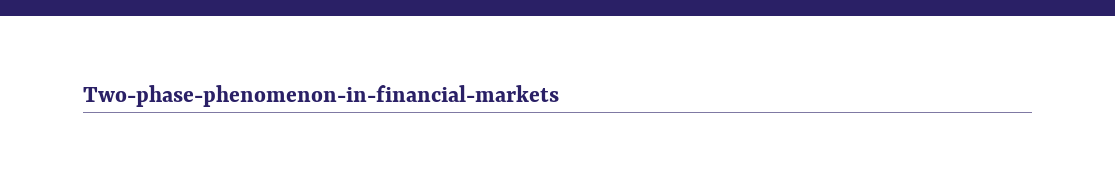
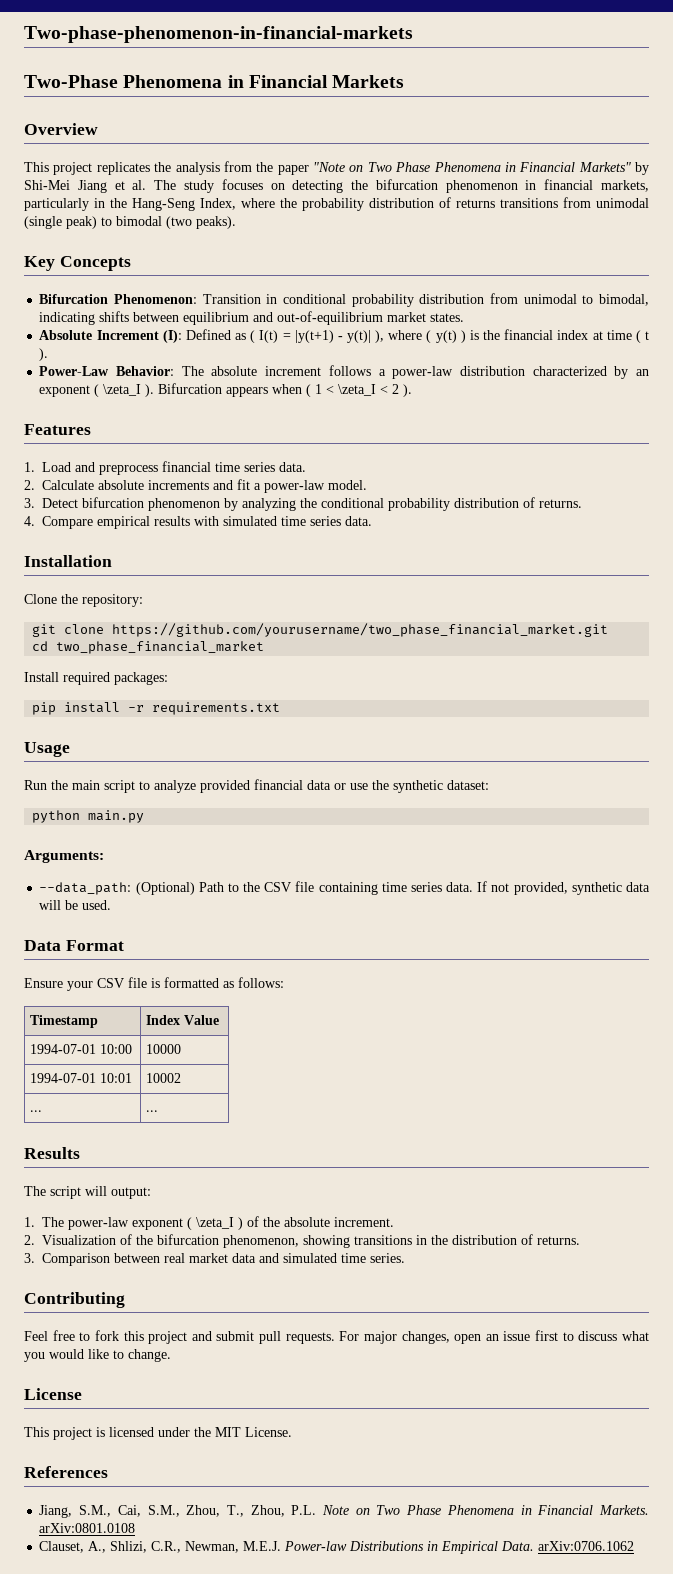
(559, 96) none -> [24,75,405,88] [24,123,98,135] [24,161,649,175] [24,179,649,193] [24,197,649,211] [24,216,236,229] [24,256,131,271] [39,293,649,307] [39,311,465,325] [39,329,649,343] [39,348,49,361] [39,365,649,379] [39,383,413,397] [24,424,91,435] [24,461,306,475] [24,479,367,493] [24,497,582,511] [24,516,372,529] [24,555,112,567] [24,594,143,607] [32,623,609,637] [32,641,265,654] [24,672,168,685] [32,702,281,715] [24,742,70,757] [24,779,489,793] [32,810,145,823] [24,850,104,863] [39,881,650,895] [39,900,112,910] [24,940,124,951] [24,977,284,991] [30,1015,99,1028] [146,1015,220,1025] [30,1044,133,1054] [146,1044,182,1054] [30,1073,133,1083] [146,1073,182,1083] [30,1110,43,1112] [146,1110,159,1112] [24,1147,80,1159] [24,1186,151,1199] [24,1216,394,1230] [24,1234,580,1248] [24,1253,405,1266] [24,1292,125,1308] [24,1330,650,1344] [24,1349,171,1362] [24,1388,82,1400] [24,1427,292,1440] [24,1466,108,1478] [39,1505,649,1518] [39,1523,136,1533] [39,1541,635,1554] // Two-Phase Phenomena in Financial Markets // Overview // This project replicates the analysis from the paper "Note on Two Phase Phenomena in Financial Markets" by Shi-Mei Jiang et al. The study focuses on detecting the bifurcation phenomenon in financial markets, particularly in the Hang-Seng Index, where the probability distribution of returns transitions from unimodal (single peak) to bimodal (two peaks). // Key Concepts // Bifurcation Phenomenon: Transition in conditional probability distribution from unimodal to bimodal, indicating shifts between equilibrium and out-of-equilibrium market states. // Absolute Increment (I): Defined as ( I(t) = |y(t+1) - y(t)| ), where ( y(t) ) is the financial index at time ( t ). // Power-Law Behavior: The absolute increment follows a power-law distribution characterized by an exponent ( \zeta_I ). Bifurcation appears when ( 1 < \zeta_I < 2 ). // Features // 1. Load and preprocess financial time series data. // 2. Calculate absolute increments and fit a power-law model. // 3. Detect bifurcation phenomenon by analyzing the conditional probability distribution of returns. // 4. Compare empirical results with simulated time series data. // Installation // Clone the repository: // git clone https://github.com/yourusername/two_phase_financial_market.git // cd two_phase_financial_market // Install required packages: // pip install -r requirements.txt // Usage // Run the main script to analyze provided financial data or use the synthetic dataset: // python main.py // Arguments: // --data_path: (Optional) Path to the CSV file containing time series data. If not provided, synthetic data will be used. // Data Format // Ensure your CSV file is formatted as follows: // Timestamp | Index Value // 1994-07-01 10:00 | 10000 // 1994-07-01 10:01 | 10002 // ... | ... // Results // The script will output: // 1. The power-law exponent ( \zeta_I ) of the absolute increment. // 2. Visualization of the bifurcation phenomenon, showing transitions in the distribution of returns. // 3. Comparison between real market data and simulated time series. // Contributing // Feel free to fork this project and submit pull requests. For major changes, open an issue first to discuss what you would like to change. // License // This project is licensed under the MIT License. // References // Jiang, S.M., Cai, S.M., Zhou, T., Zhou, P.L. Note on Two Phase Phenomena in Financial Markets. arXiv:0801.0108 // Clauset, A., Shlizi, C.R., Newman, M.E.J. Power-law Distributions in Empirical Data. arXiv:0706.1062

